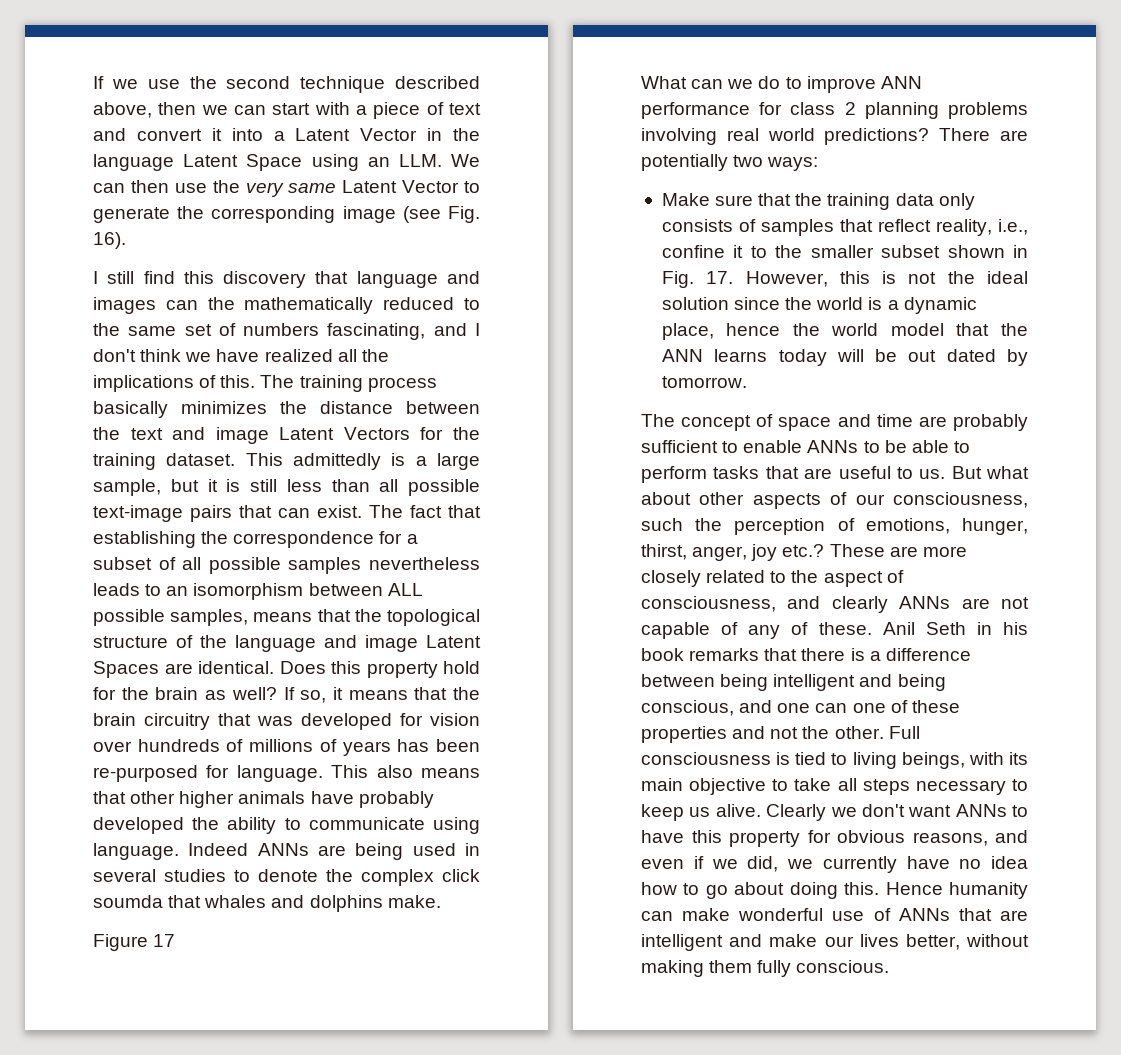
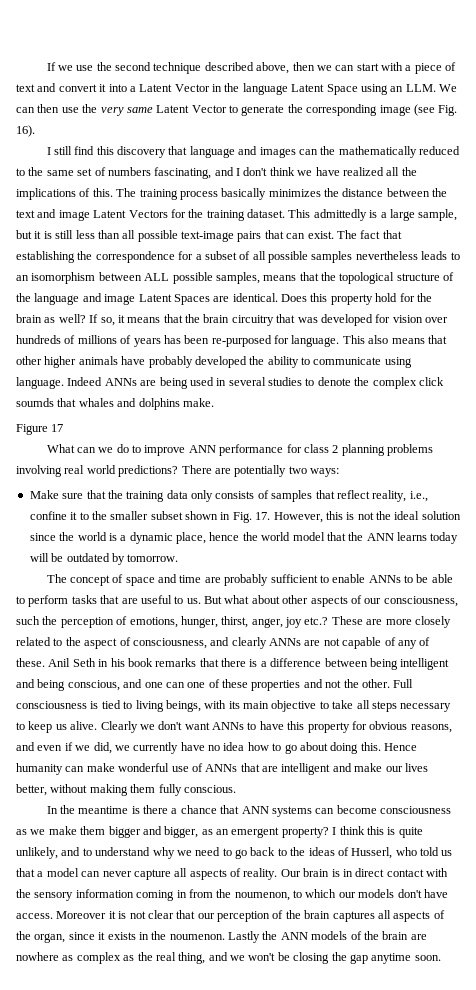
[93,895,163,908] soumda -> [16,398,54,407] soumds
[908,349,996,362] out dated -> [66,553,110,562] outdated
(890, 966) none -> [46,805,452,817] [16,826,423,838] [16,847,453,859] [16,868,448,880] [16,889,448,901] [16,910,445,922] [16,931,427,943] [16,952,441,964] // In the meantime is there a chance that ANN systems can become consciousness as we make them bigger and bigger, as an emergent property? I think this is quite unlikely, and to understand why we need to go back to the ideas of Husserl, who told us that a model can never capture all aspects of reality. Our brain is in direct contact with the sensory information coming in from the noumenon, to which our models don't have access. Moreover it is not clear that our perception of the brain captures all aspects of the organ, since it exists in the noumenon. Lastly the ANN models of the brain are nowhere as complex as the real thing, and we won't be closing the gap anytime soon.

